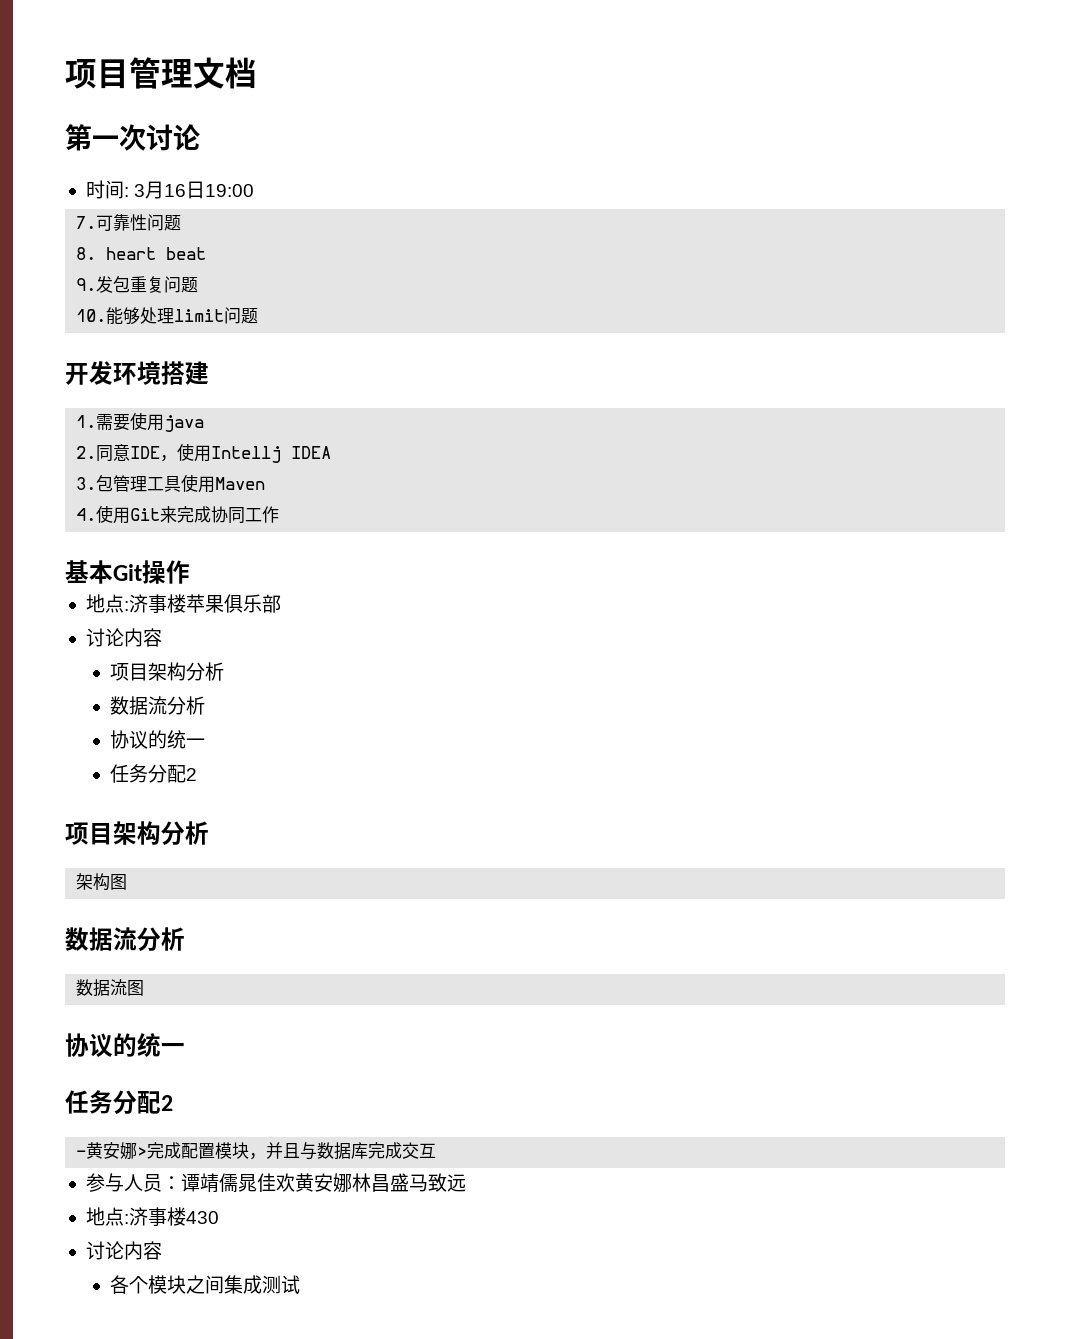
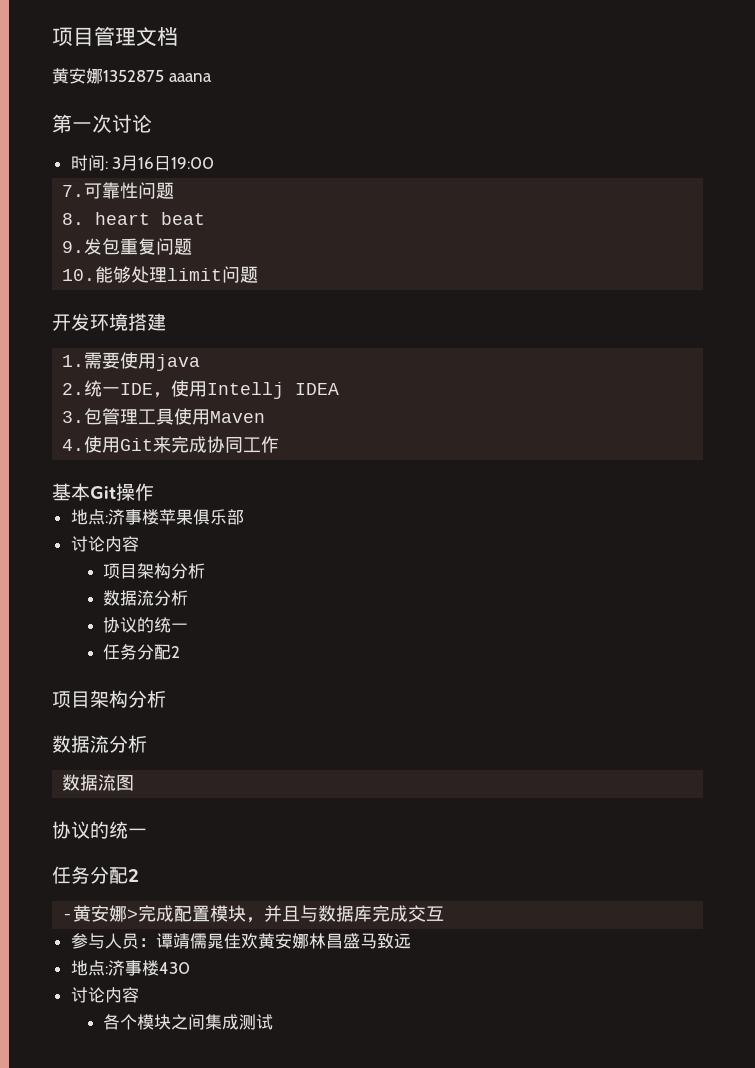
(257, 73) none -> [52,68,212,84] // 黄安娜1352875 aaana
[96,444,131,462] 同意 -> [84,380,121,397] 统一
[76,873,128,891] // 架构图 -> (166, 699) none

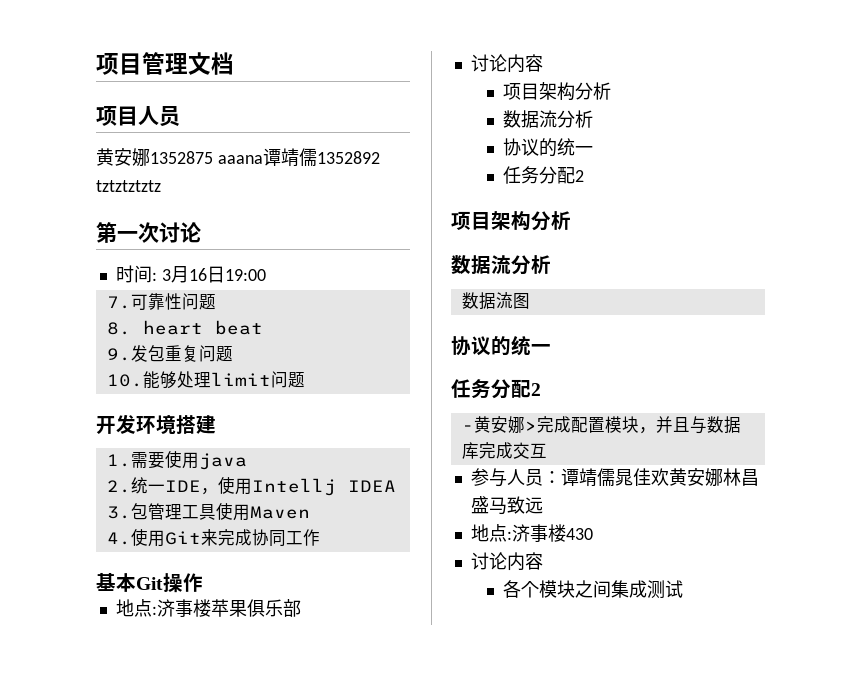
(178, 36) none -> [96,106,180,127] // 项目人员
(212, 77) none -> [262,148,380,167] [96,180,161,192] 谭靖儒1352892 tztztztztz

